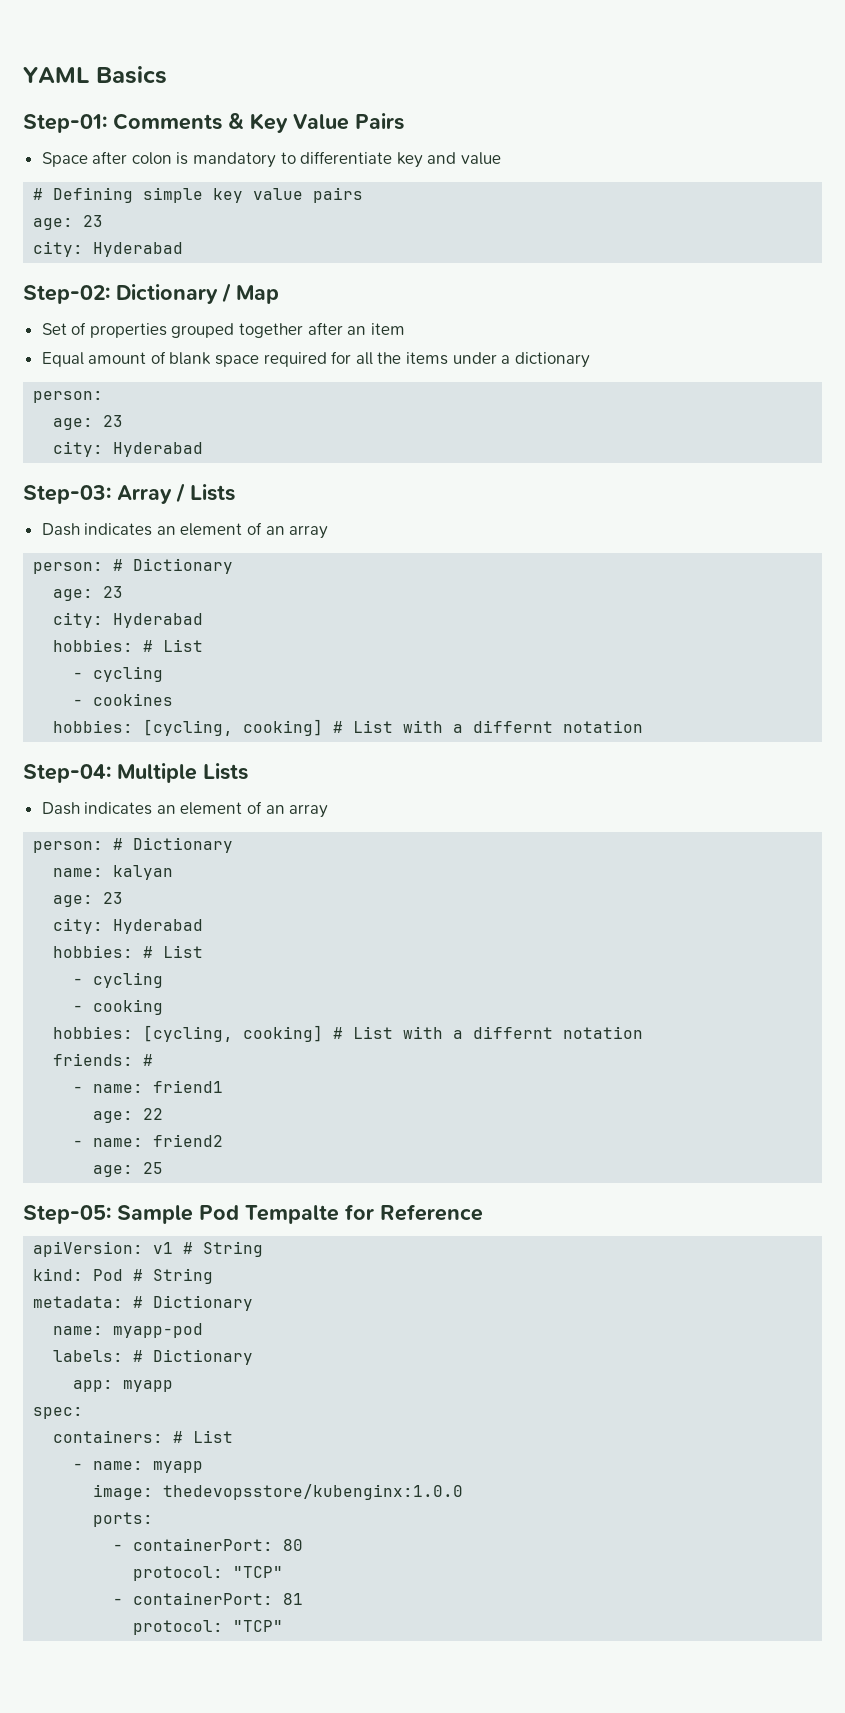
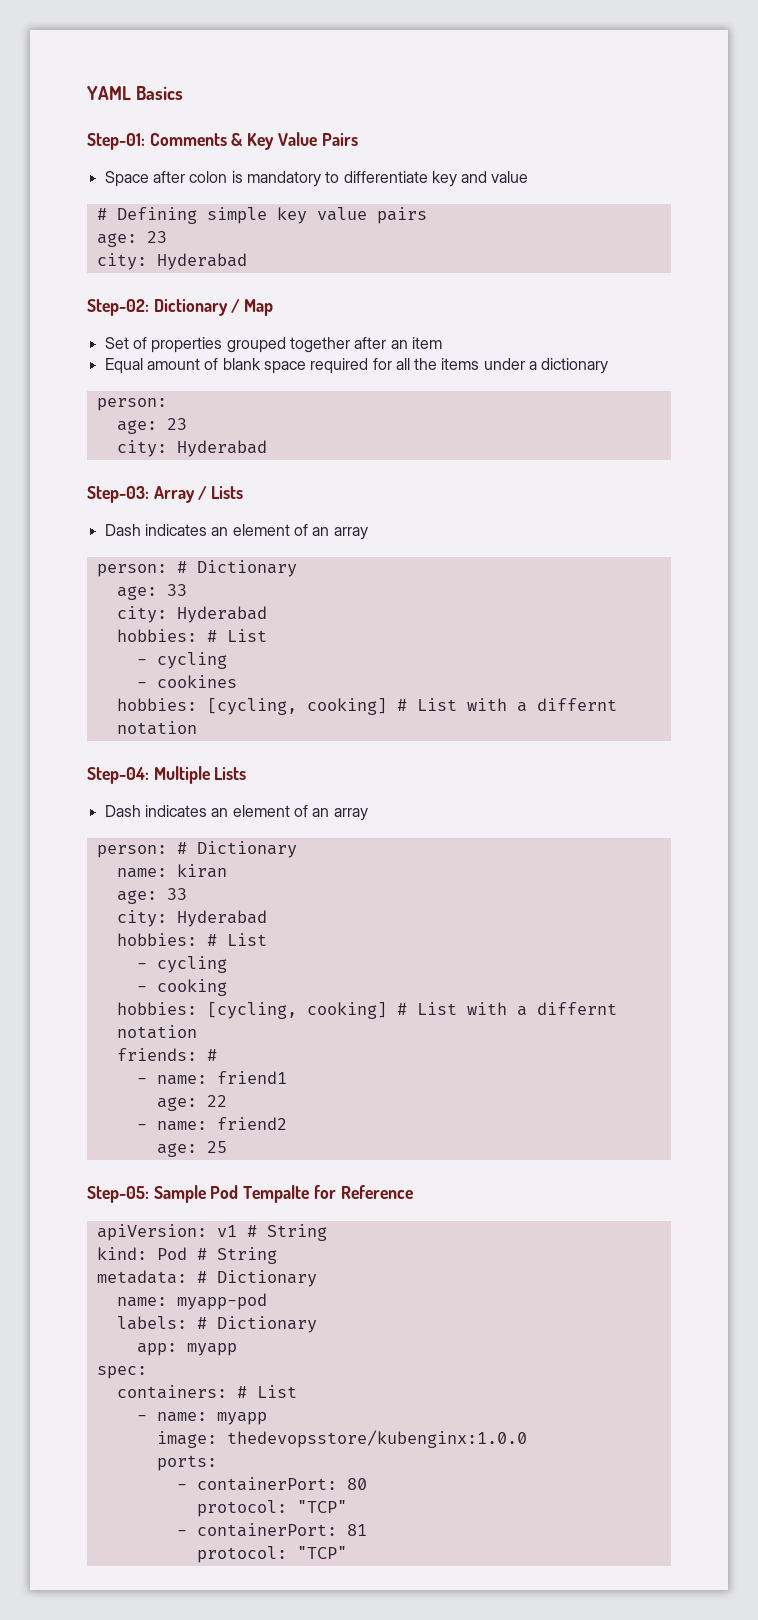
[103,586,124,598] 23 -> [166,584,187,596] 33
[113,865,174,880] [53,892,124,907] kalyan // age: 23 -> [176,864,227,878] [116,888,187,904] kiran // age: 33

